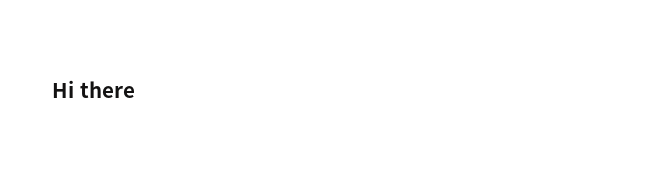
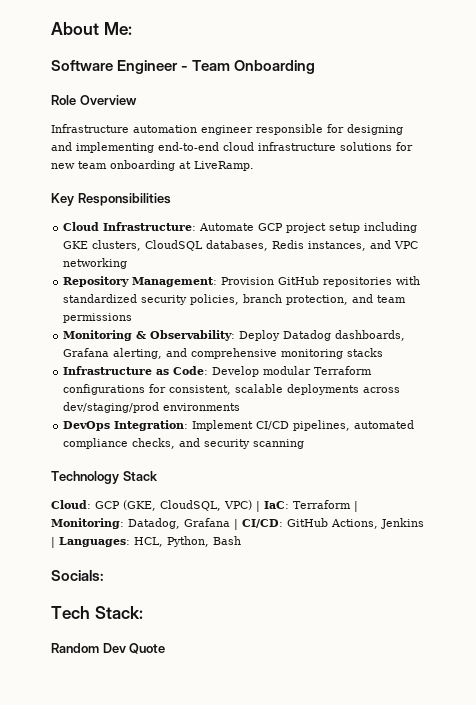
[52,80,135,98] Hi there -> [51,22,132,35] [51,60,316,74] [51,95,137,105] [51,124,403,135] [51,142,413,153] [51,160,254,171] [51,193,171,206] [63,222,418,233] [63,240,419,251] [63,258,128,269] [63,276,421,287] [63,294,407,305] [63,313,133,323] [63,330,406,341] [63,348,384,359] [63,366,373,377] [63,384,401,395] [63,402,241,413] [63,420,415,431] [63,438,305,449] [51,471,158,484] [51,500,358,512] [51,518,424,530] [51,536,241,548] [51,570,104,581] [51,606,143,619] [51,643,166,654] About Me: // Software Engineer - Team Onboarding // Role Overview // Infrastructure automation engineer responsible for designing and implementing end-to-end cloud infrastructure solutions for new team onboarding at LiveRamp. // Key Responsibilities // Cloud Infrastructure: Automate GCP project setup including GKE clusters, CloudSQL databases, Redis instances, and VPC networking // Repository Management: Provision GitHub repositories with standardized security policies, branch protection, and team permissions // Monitoring & Observability: Deploy Datadog dashboards, Grafana alerting, and comprehensive monitoring stacks // Infrastructure as Code: Develop modular Terraform configurations for consistent, scalable deployments across dev/staging/prod environments // DevOps Integration: Implement CI/CD pipelines, automated compliance checks, and security scanning // Technology Stack // Cloud: GCP (GKE, CloudSQL, VPC) | IaC: Terraform | Monitoring: Datadog, Grafana | CI/CD: GitHub Actions, Jenkins | Languages: HCL, Python, Bash // Socials: // Tech Stack: // Random Dev Quote

